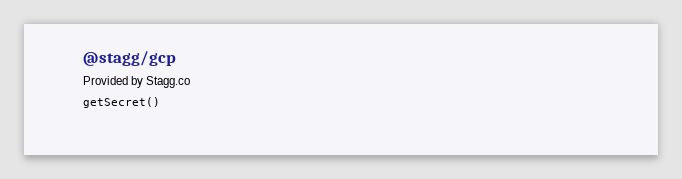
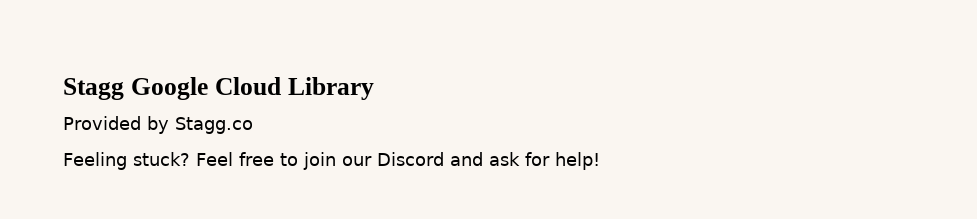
[83,51,176,66] @stagg/gcp -> [63,77,374,100] Stagg Google Cloud Library
[83,97,160,108] getSecret() -> [63,152,600,170] Feeling stuck? Feel free to join our Discord and ask for help!

